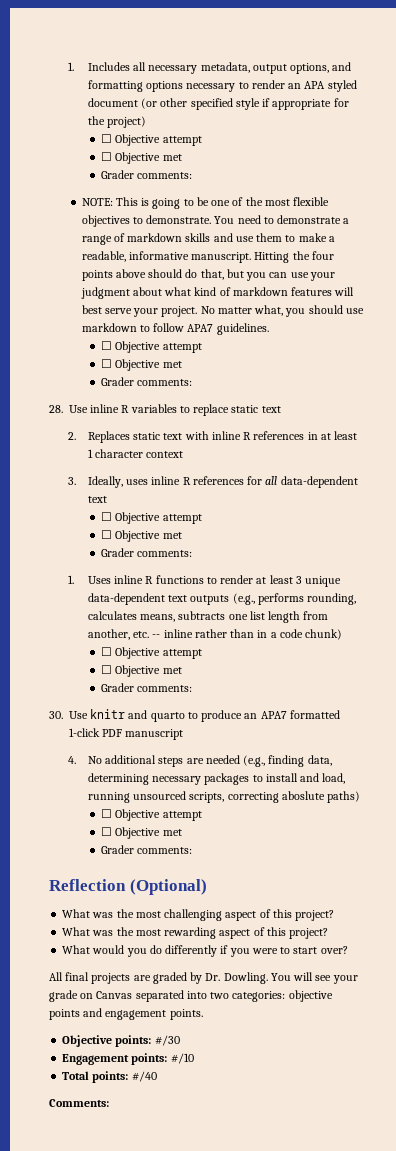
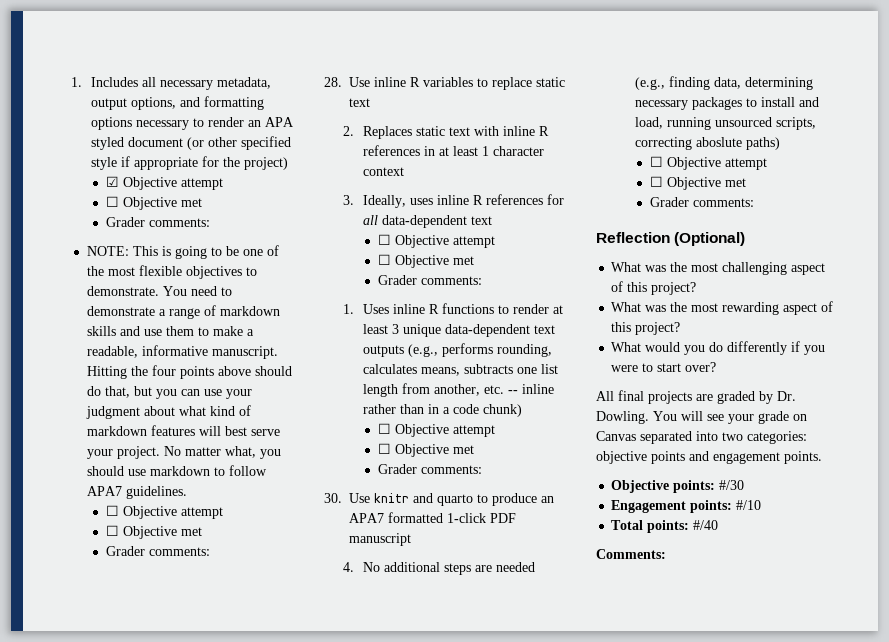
[101,134,113,143] ☐ -> [106,176,120,187] ☑

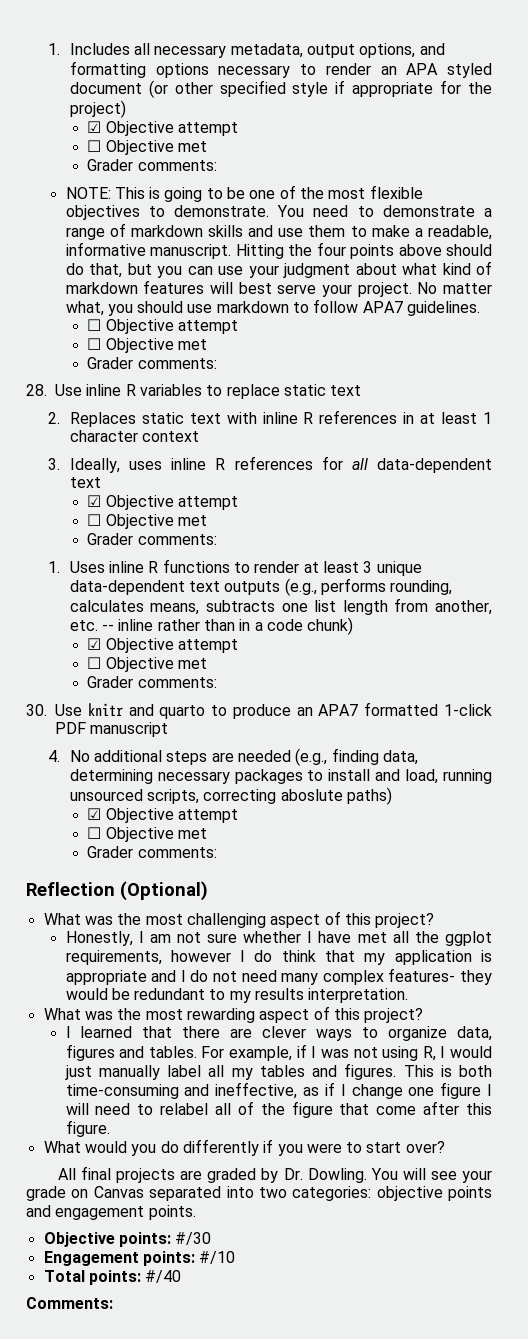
[378,234,392,245] ☐ -> [87,495,102,507] ☑
[378,423,392,434] ☐ -> [87,638,102,650] ☑
[650,156,664,167] ☐ -> [87,808,102,820] ☑
(697, 288) none -> [65,931,493,946] [65,950,493,965] [65,968,492,985] [65,988,409,1003] // Honestly, I am not sure whether I have met all the ggplot requirements, however I do think that my application is appropriate and I do not need many complex features- they would be redundant to my results interpretation.
(681, 328) none -> [65,1026,492,1041] [65,1044,492,1061] [64,1063,492,1080] [65,1082,493,1099] [65,1101,492,1118] [65,1120,110,1137] // I learned that there are clever ways to organize data, figures and tables. For example, if I was not using R, I would just manually label all my tables and figures. This is both time-consuming and ineffective, as if I change one figure I will need to relabel all of the figure that come after this figure.

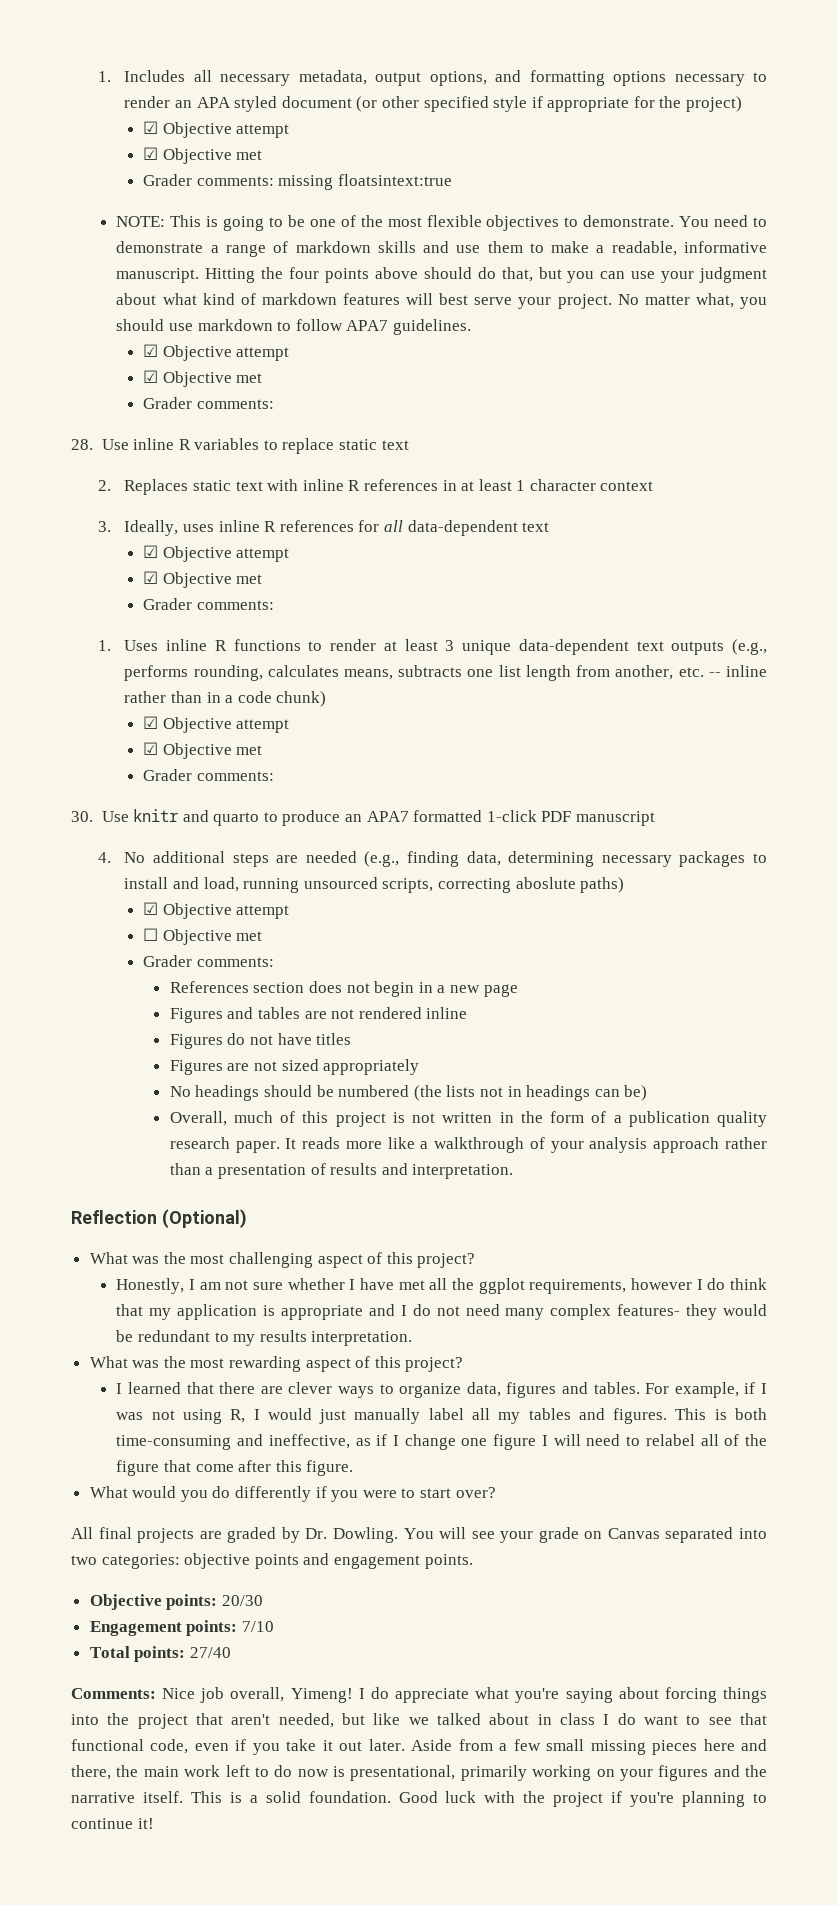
[87,140,208,155] [87,159,217,171] ☐ Objective met // Grader comments: -> [143,147,263,164] [143,174,452,190] ☑ Objective met // Grader comments: missing floatsintext:true
[87,319,239,334] [87,338,102,350] ☐ Objective attempt // ☐ -> [143,344,290,361] [143,370,159,383] ☑ Objective attempt // ☑
[87,514,102,526] ☐ -> [143,571,159,584] ☑
[87,657,102,669] ☐ -> [143,742,159,755] ☑
(217, 852) none -> [169,981,518,997] [169,1007,468,1023] [169,1033,352,1049] [169,1059,420,1075] [169,1085,648,1101] [169,1111,767,1127] [169,1137,768,1153] [169,1163,514,1179] // References section does not begin in a new page // Figures and tables are not rendered inline // Figures do not have titles // Figures are not sized appropriately // No headings should be numbered (the lists not in headings can be) // Overall, much of this project is not written in the form of a publication quality research paper. It reads more like a walkthrough of your analysis approach rather than a presentation of results and interpretation.
[175,1232,212,1245] #/30 -> [221,1595,263,1606] 20/30
[199,1251,236,1264] #/10 -> [241,1621,274,1632] 7/10
[145,1270,182,1283] #/40 -> [189,1647,231,1658] 27/40
(113, 1303) none -> [162,1687,767,1703] [71,1713,768,1729] [71,1739,767,1755] [71,1765,767,1781] [71,1791,767,1807] [71,1818,154,1829] Nice job overall, Yimeng! I do appreciate what you're saying about forcing things into the project that aren't needed, but like we talked about in class I do want to see that functional code, even if you take it out later. Aside from a few small missing pieces here and there, the main work left to do now is presentational, primarily working on your figures and the narrative itself. This is a solid foundation. Good luck with the project if you're planning to continue it!

